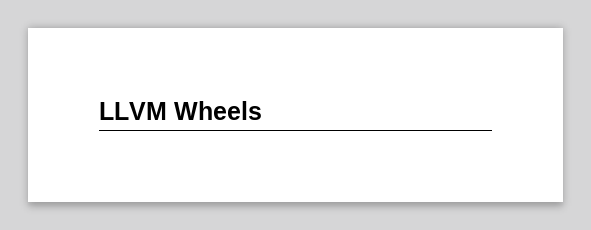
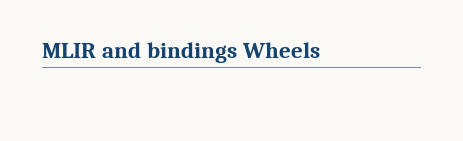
[99,102,167,120] LLVM -> [42,42,238,63] MLIR and bindings

